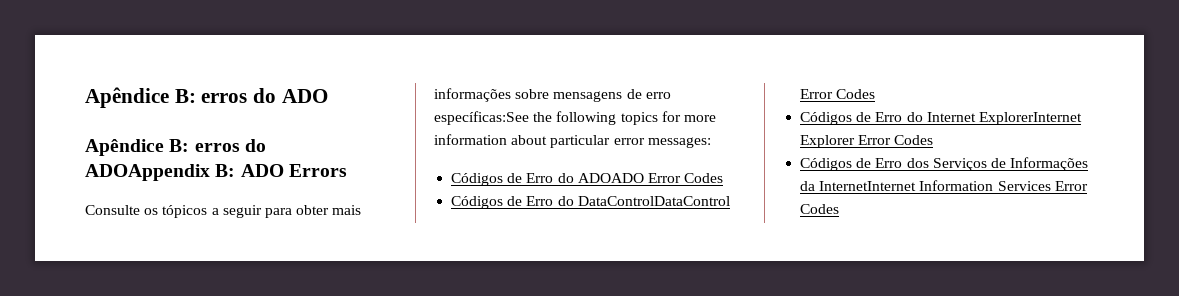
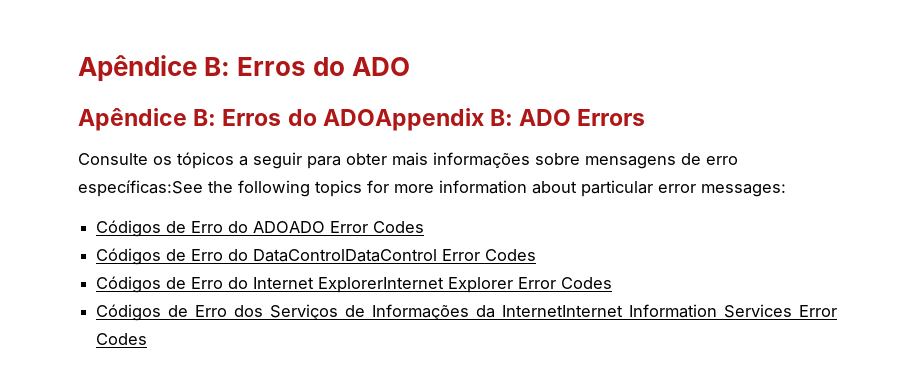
[85,87,248,108] Apêndice B: erros -> [78,55,307,82] Apêndice B: Erros
[194,143,240,152] erros -> [222,109,282,126] Erros

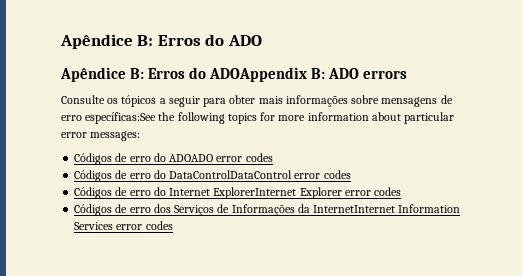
[577,109,646,126] Errors -> [363,70,408,79] errors
[191,221,224,233] Erro -> [129,156,151,162] erro
[330,221,425,233] [96,248,224,265] Error Codes // Códigos de Erro -> [216,153,273,162] [74,170,151,182] error codes // Códigos de erro
[442,249,537,261] [96,276,224,293] Error Codes // Códigos de Erro -> [294,170,351,179] [74,187,151,199] error codes // Códigos de erro
[518,277,613,289] [96,304,228,321] Error Codes // Códigos de Erro -> [344,187,402,196] [74,204,151,216] error codes // Códigos de erro
[799,305,838,317] [96,333,148,345] Error Codes -> [116,221,173,230] error codes

